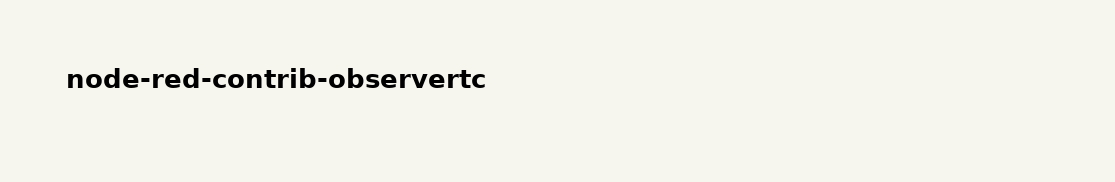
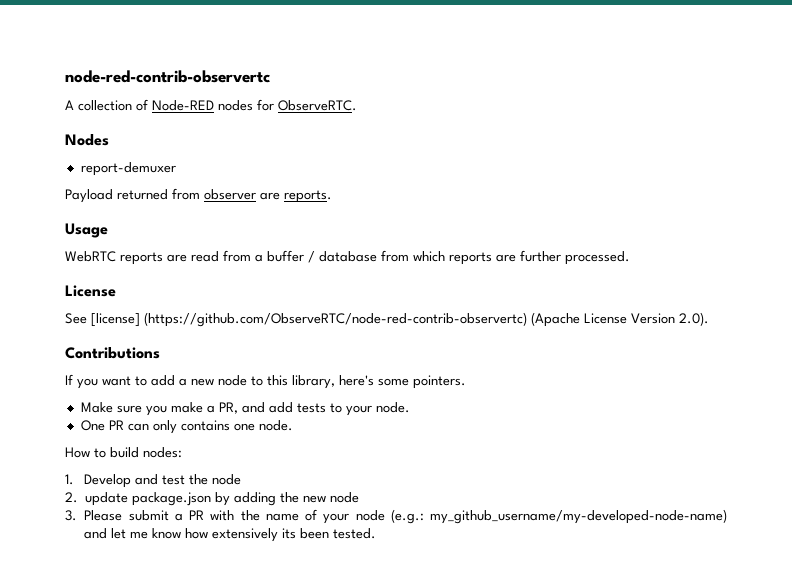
(486, 78) none -> [65,99,357,111] [65,134,109,146] [80,162,176,176] [65,188,332,203] [65,223,108,238] [65,250,630,265] [65,285,116,297] [65,312,709,327] [65,347,160,359] [65,374,466,389] [80,402,410,416] [80,420,293,434] [65,447,182,458] [65,474,242,488] [65,492,360,506] [65,509,727,524] [84,528,377,542] // A collection of Node-RED nodes for ObserveRTC. // Nodes // report-demuxer // Payload returned from observer are reports. // Usage // WebRTC reports are read from a buffer / database from which reports are further processed. // License // See [license] (https://github.com/ObserveRTC/node-red-contrib-observertc) (Apache License Version 2.0). // Contributions // If you want to add a new node to this library, here's some pointers. // Make sure you make a PR, and add tests to your node. // One PR can only contains one node. // How to build nodes: // 1. Develop and test the node // 2. update package.json by adding the new node // 3. Please submit a PR with the name of your node (e.g.: my_github_username/my-developed-node-name) and let me know how extensively its been tested.

